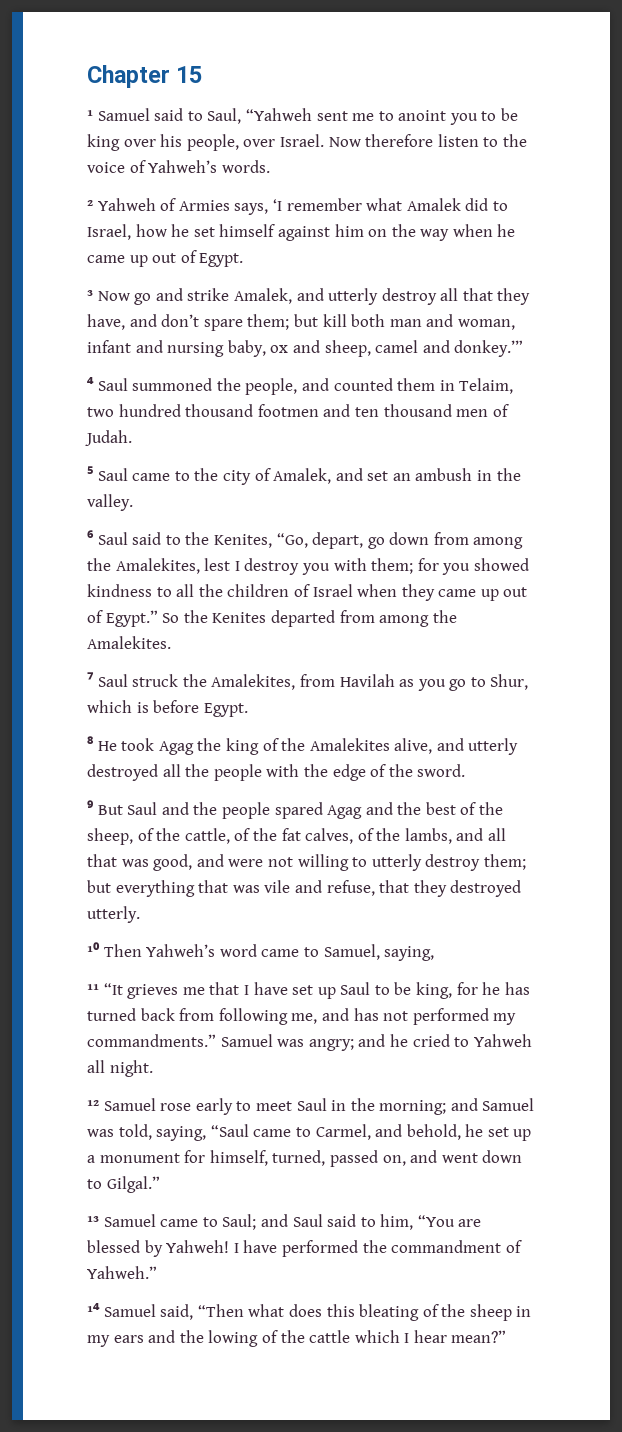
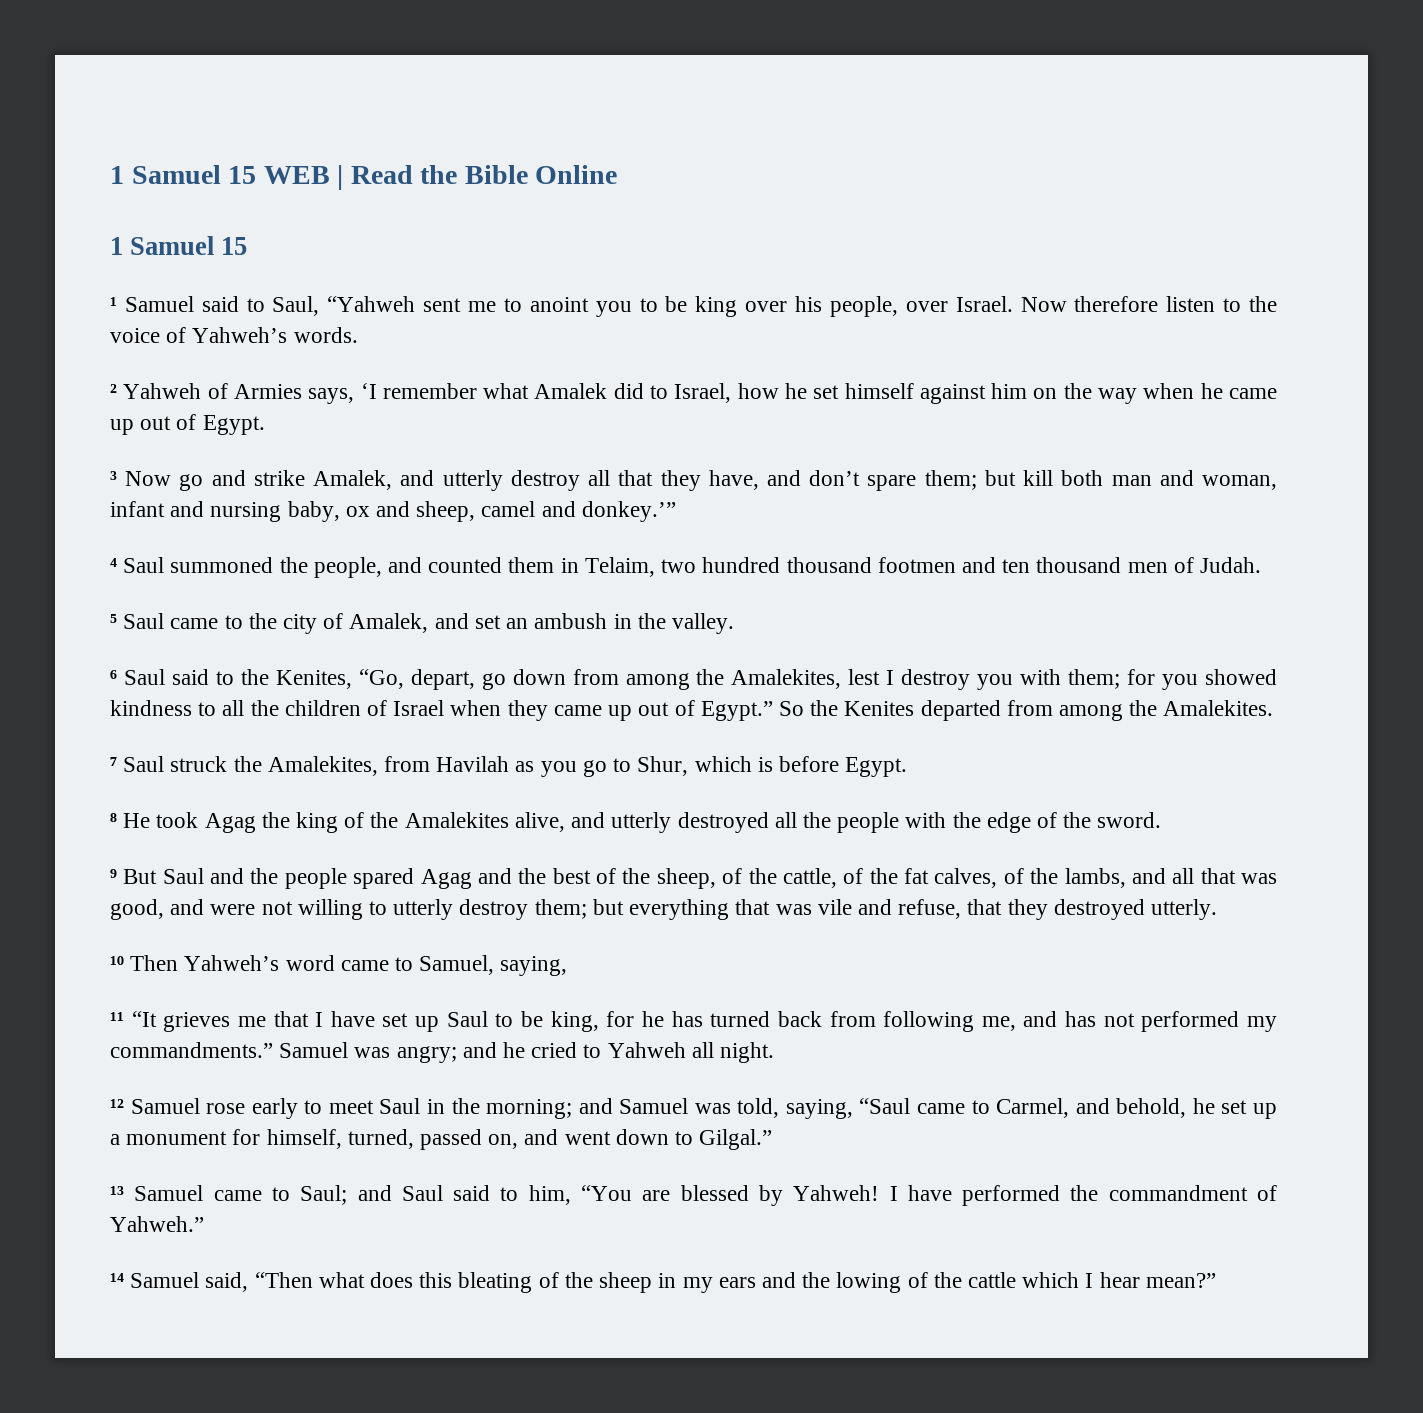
[87,65,170,88] Chapter -> [110,165,618,190] [110,236,215,255] 1 Samuel 15 WEB | Read the Bible Online // 1 Samuel

